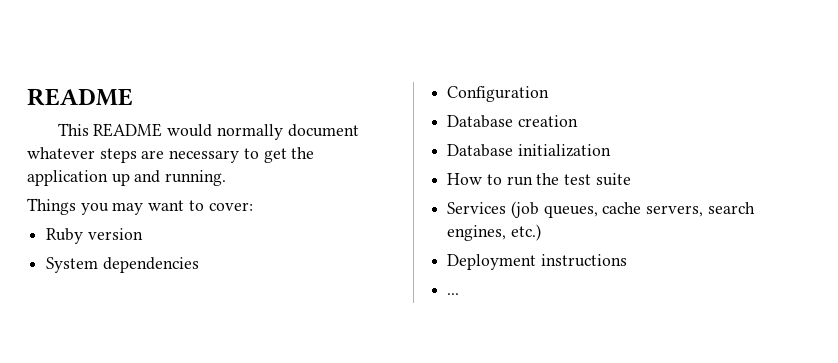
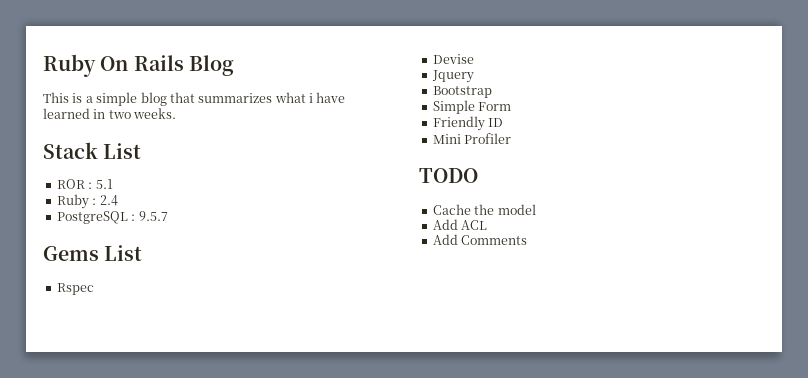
[27,88,133,106] [57,123,359,140] [27,147,315,163] [27,170,227,186] [27,198,253,215] [46,228,143,244] [46,257,199,273] [447,86,550,102] [447,115,578,128] [447,144,611,157] [447,173,631,186] [447,201,755,218] [447,224,541,241] [447,254,627,270] [447,293,460,295] README // This README would normally document whatever steps are necessary to get the application up and running. // Things you may want to cover: // Ruby version // System dependencies // Configuration // Database creation // Database initialization // How to run the test suite // Services (job queues, cache servers, search engines, etc.) // Deployment instructions // ... -> [43,54,234,77] [43,92,346,106] [43,108,177,119] [43,142,142,159] [56,179,113,189] [56,194,118,209] [56,211,168,224] [43,245,143,261] [56,283,94,295] [432,54,474,64] [431,70,474,83] [432,86,492,98] [432,100,512,114] [432,116,504,131] [432,133,512,144] [419,168,478,183] [432,204,536,215] [432,219,488,230] [432,234,528,245] Ruby On Rails Blog // This is a simple blog that summarizes what i have learned in two weeks. // Stack List // ROR : 5.1 // Ruby : 2.4 // PostgreSQL : 9.5.7 // Gems List // Rspec // Devise // Jquery // Bootstrap // Simple Form // Friendly ID // Mini Profiler // TODO // Cache the model // Add ACL // Add Comments

